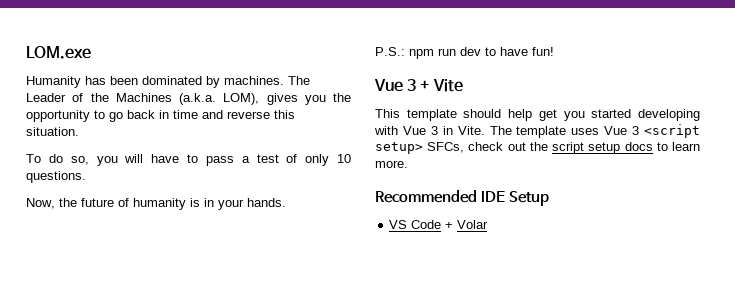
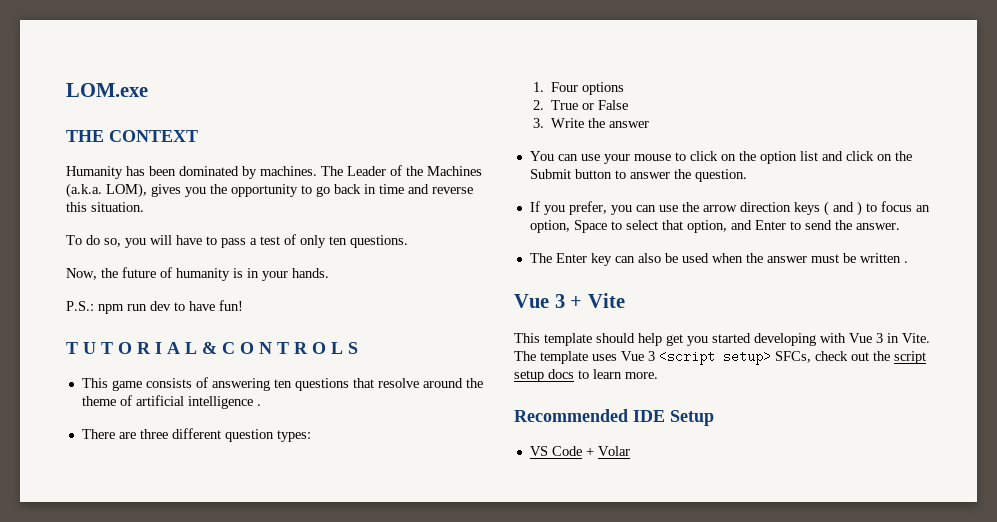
(91, 52) none -> [66,130,198,142] // THE CONTEXT
[337,154,351,163] 10 -> [329,236,347,245] ten
(554, 51) none -> [66,342,358,354] [81,377,483,391] [81,395,261,409] [81,428,311,442] [532,82,625,95] [532,100,629,110] [532,118,650,128] [529,151,912,164] [529,169,747,182] [529,201,930,216] [529,220,900,233] [529,253,908,266] // T U T O R I A L & C O N T R O L S // This game consists of answering ten questions that resolve around the theme of artificial intelligence . // There are three different question types: // 1. Four options // 2. True or False // 3. Write the answer // You can use your mouse to click on the option list and click on the Submit button to answer the question. // If you prefer, you can use the arrow direction keys ( and ) to focus an option, Space to select that option, and Enter to send the answer. // The Enter key can also be used when the answer must be written .

